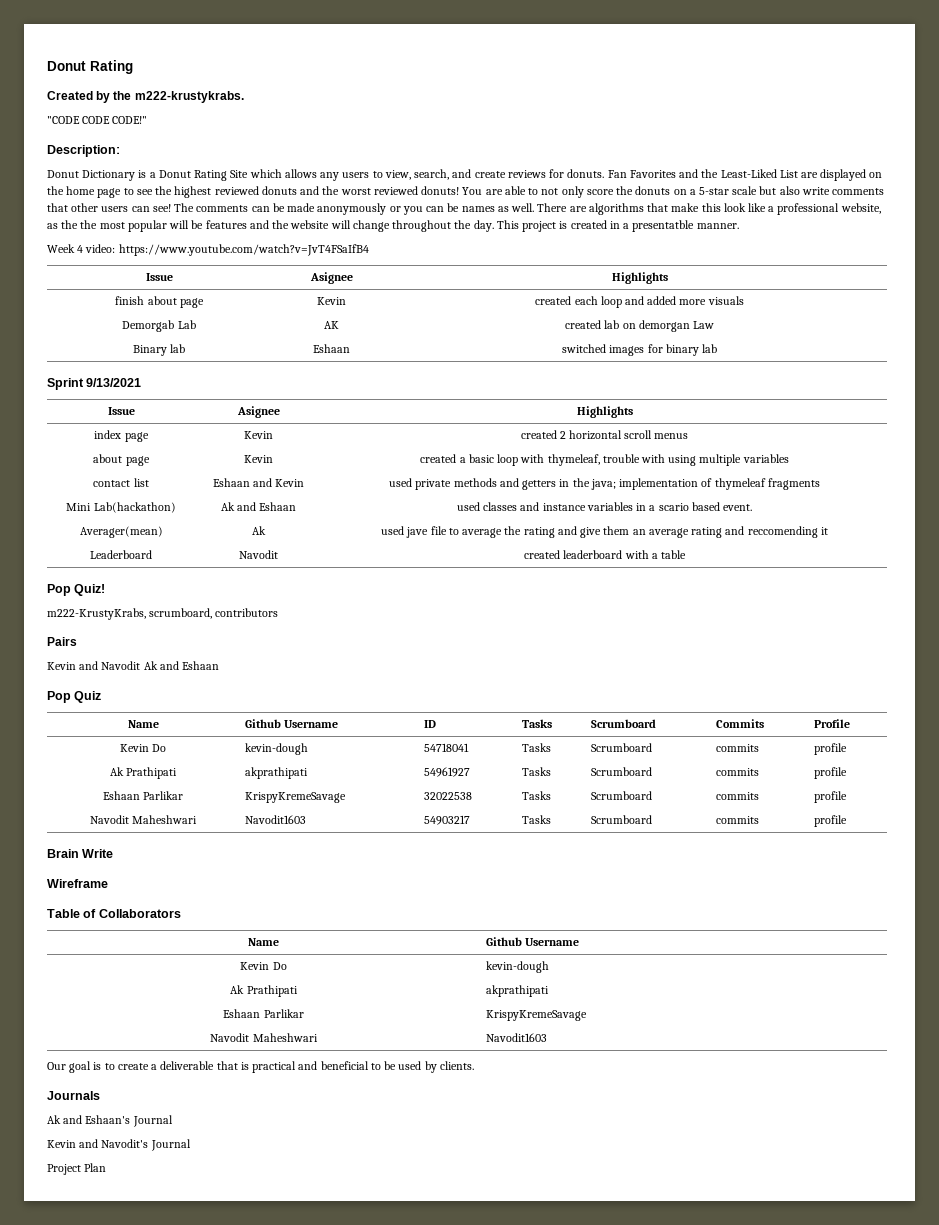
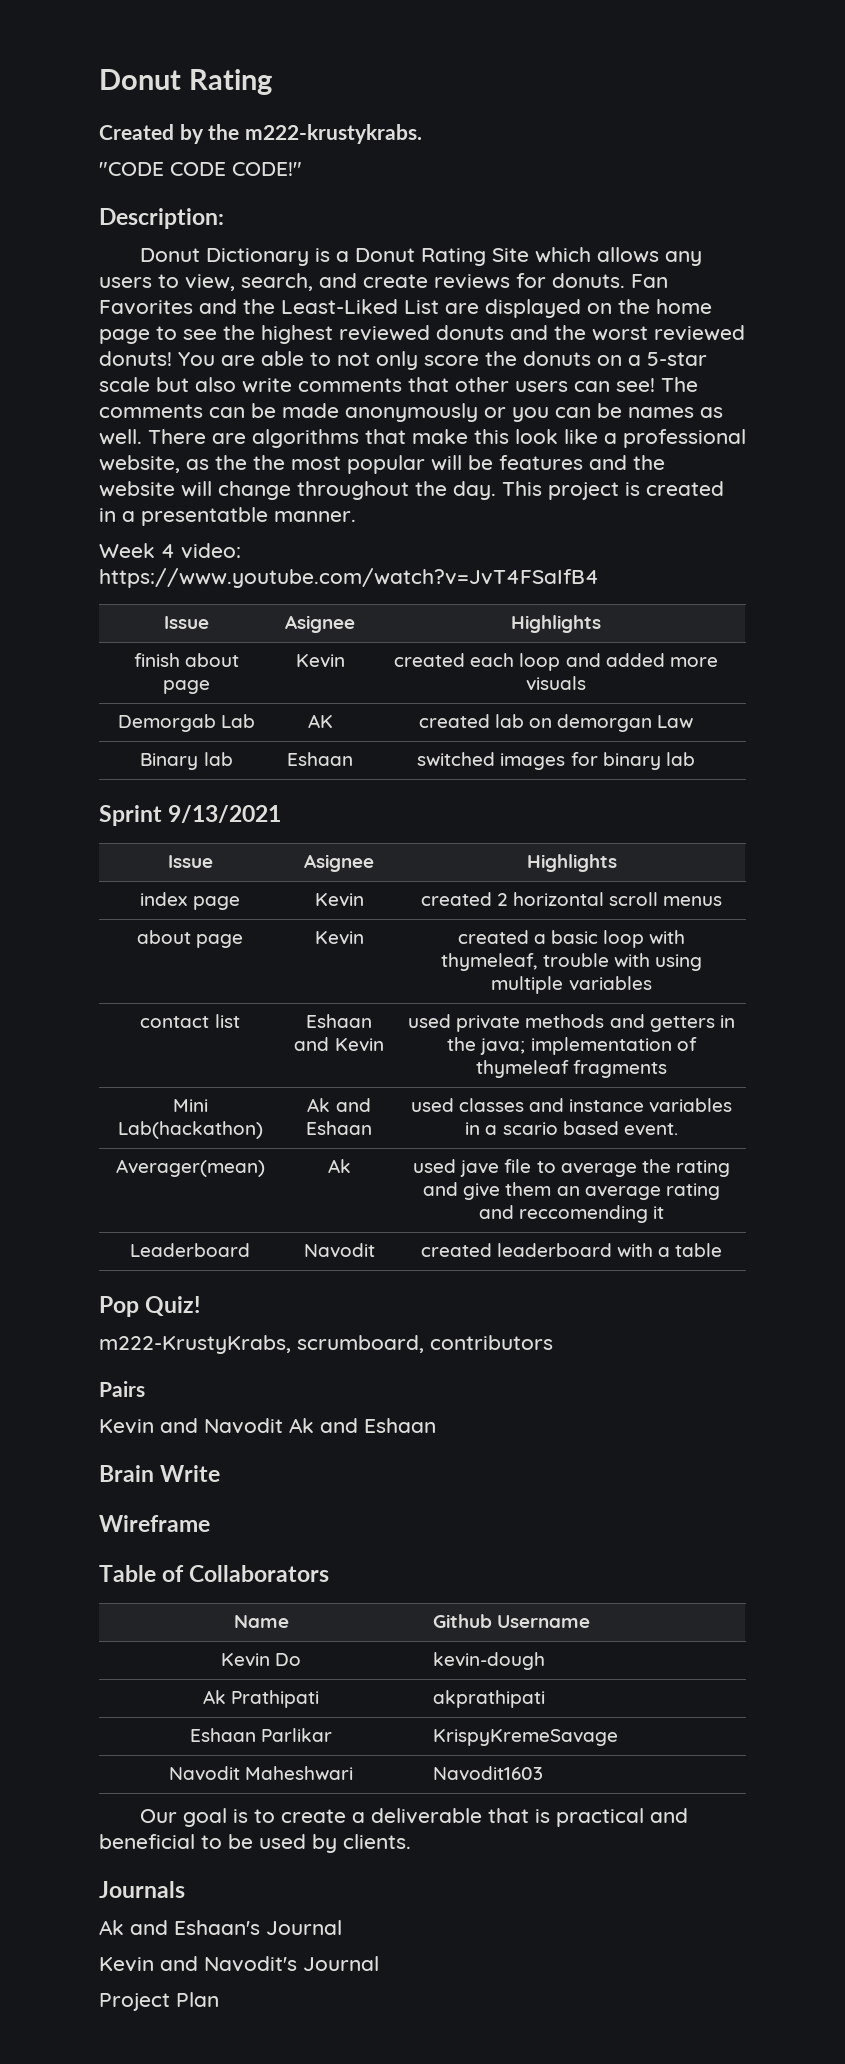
[47,691,102,703] [127,720,159,728] [244,719,338,728] [423,720,436,728] [521,719,552,728] [590,719,656,728] [715,719,764,728] [813,719,850,728] [119,744,167,752] [244,743,308,755] [423,743,469,752] [521,743,551,752] [590,743,652,752] [715,744,759,752] [813,743,847,755] [109,767,178,779] [244,767,308,779] [423,767,470,777] [521,767,551,776] [590,767,652,776] [715,768,759,776] [813,767,847,779] [102,791,184,800] [244,792,346,803] [423,792,472,800] [521,791,551,800] [590,791,652,800] [715,792,759,800] [813,791,847,803] [89,815,198,824] [244,815,306,824] [423,815,470,825] [521,815,551,824] [590,815,652,824] [715,816,759,824] [813,815,847,827] // Pop Quiz // Name | Github Username | ID | Tasks | Scrumboard | Commits | Profile // Kevin Do | kevin-dough | 54718041 | Tasks | Scrumboard | commits | profile // Ak Prathipati | akprathipati | 54961927 | Tasks | Scrumboard | commits | profile // Eshaan Parlikar | KrispyKremeSavage | 32022538 | Tasks | Scrumboard | commits | profile // Navodit Maheshwari | Navodit1603 | 54903217 | Tasks | Scrumboard | commits | profile -> (436, 1425) none

